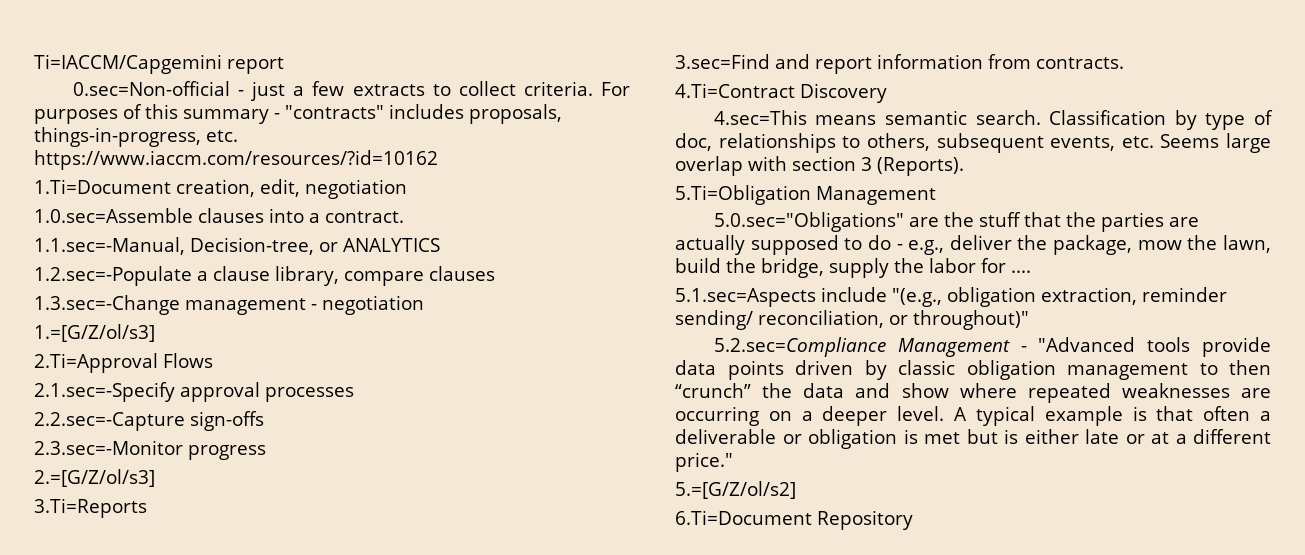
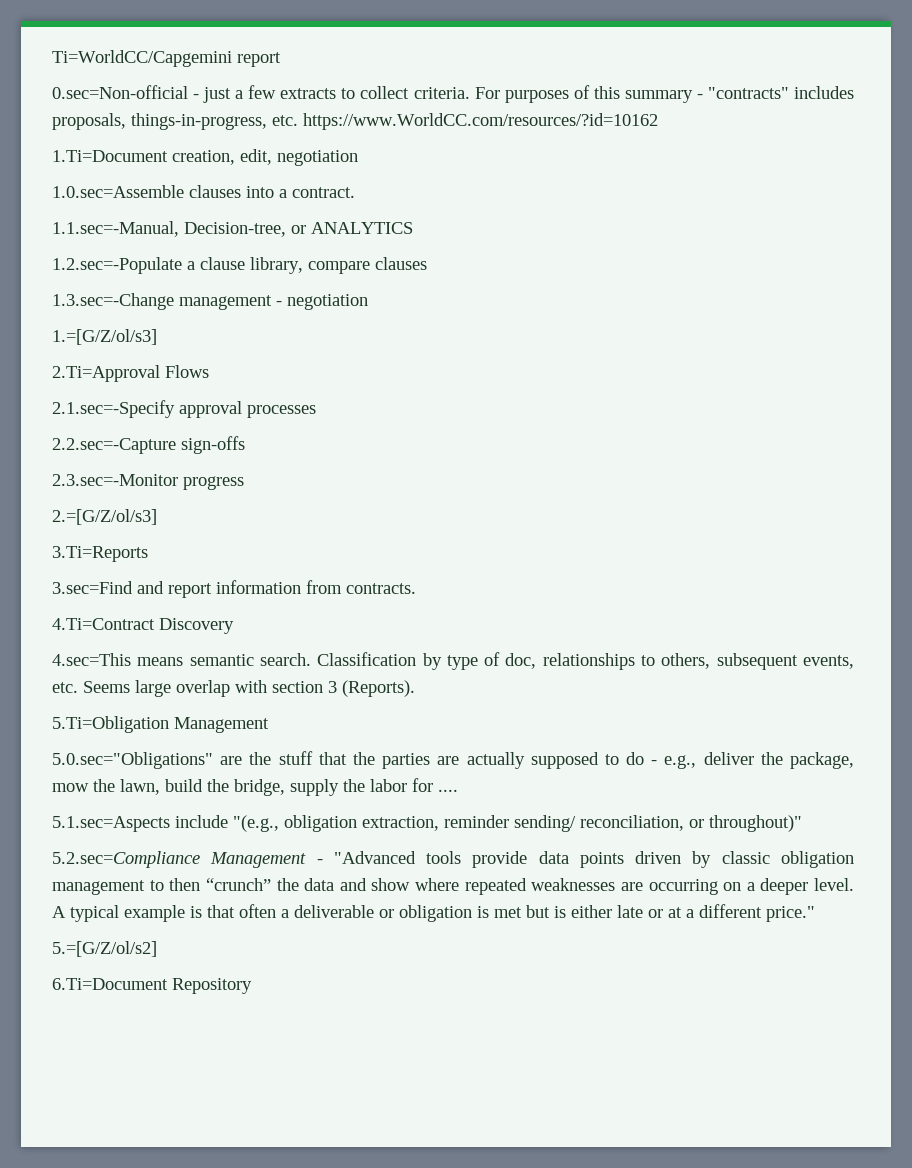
[34,54,222,74] Ti=IACCM/Capgemini -> [52,50,232,67] Ti=WorldCC/Capgemini
[34,150,438,170] https://www.iaccm.com/resources/?id=10162 -> [303,113,658,130] https://www.WorldCC.com/resources/?id=10162

